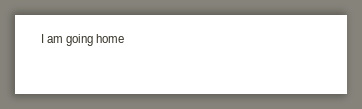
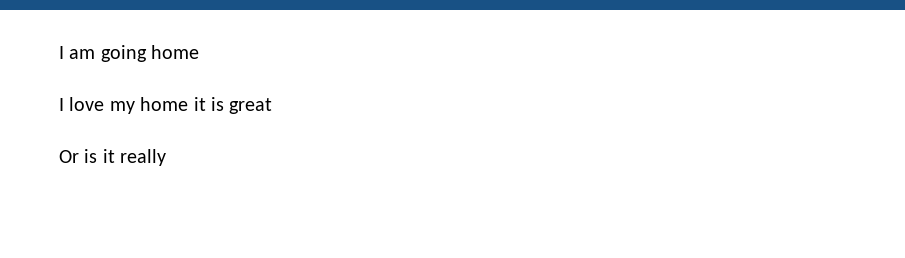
(125, 38) none -> [59,97,273,114] [59,149,167,166] // I love my home it is great // Or is it really

